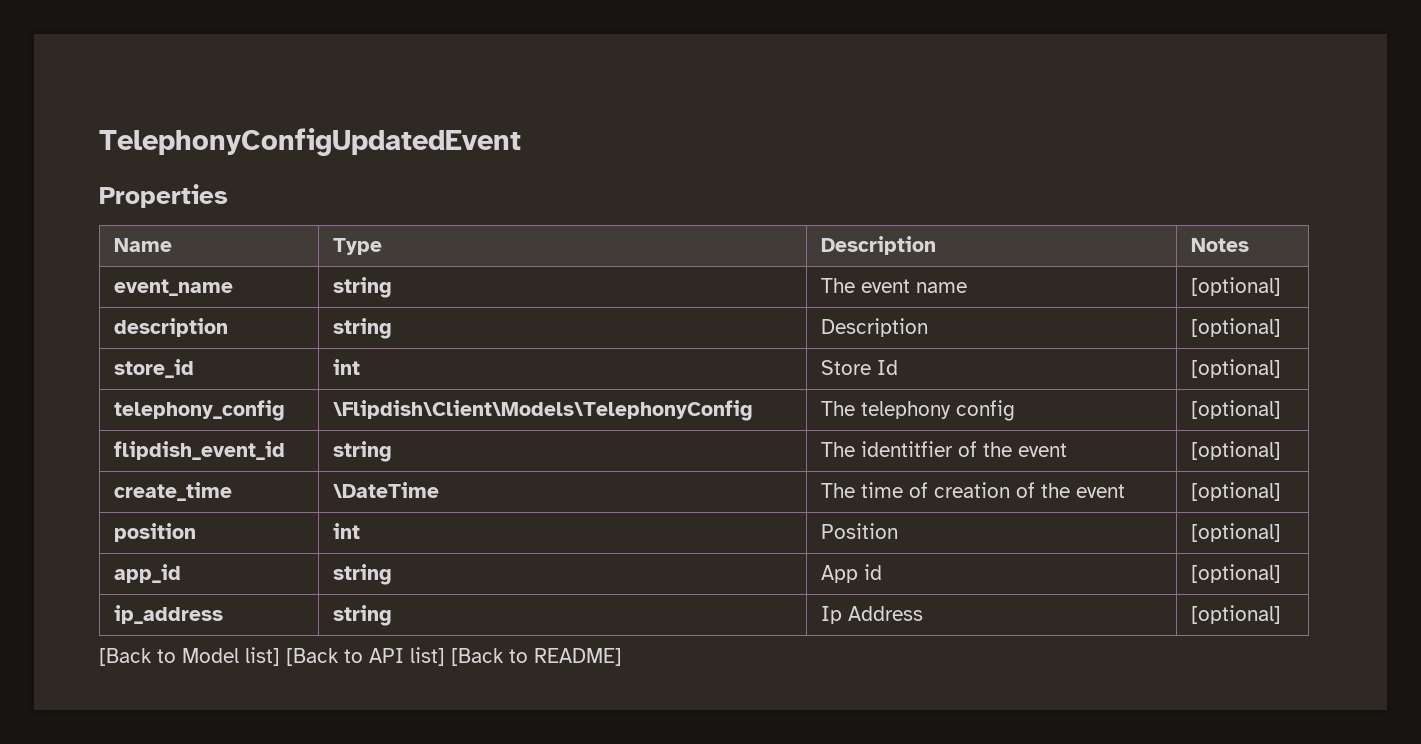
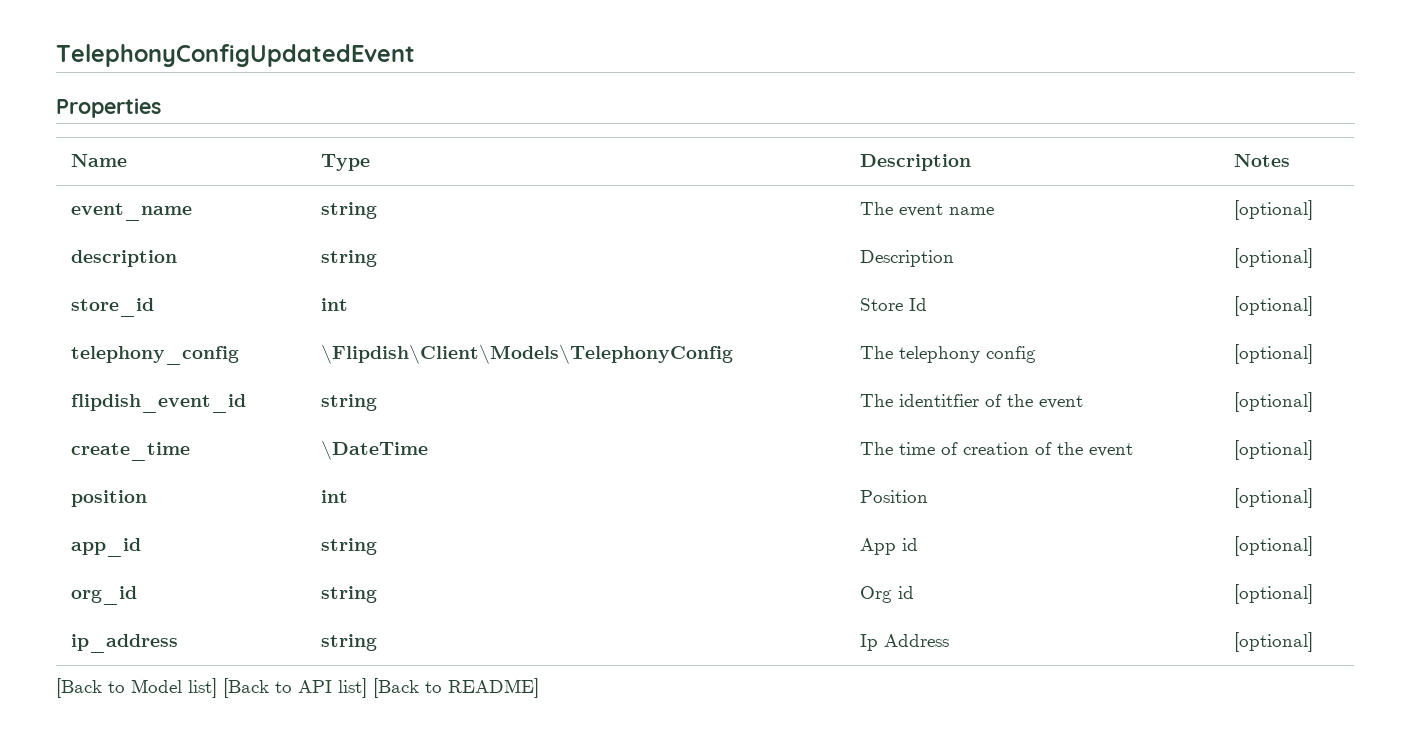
(1282, 573) none -> [71,586,138,605] [321,586,378,603] [860,586,915,603] [1234,584,1314,604] // org_id | string | Org id | [optional]

